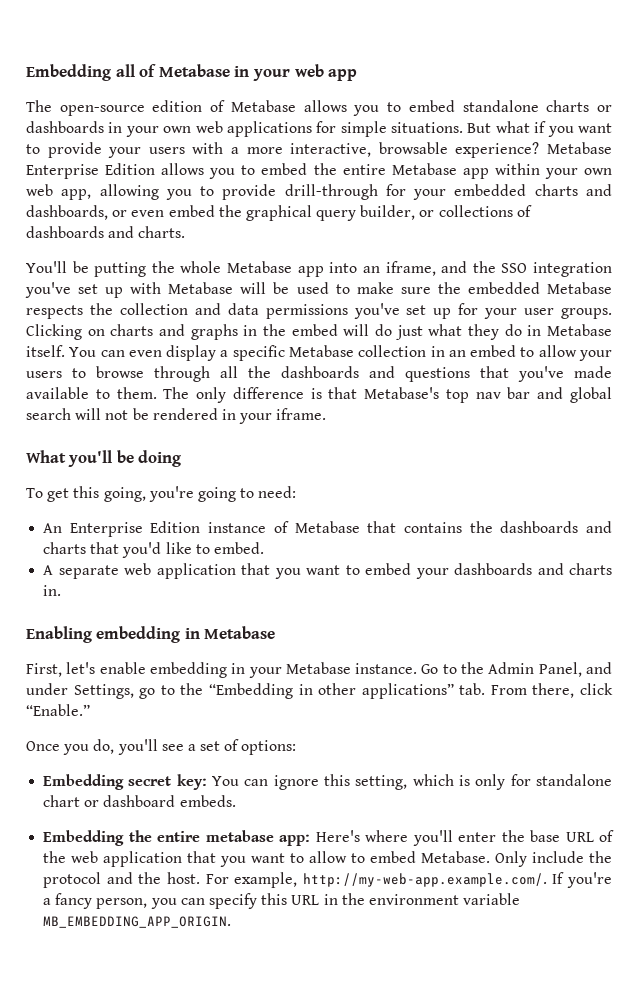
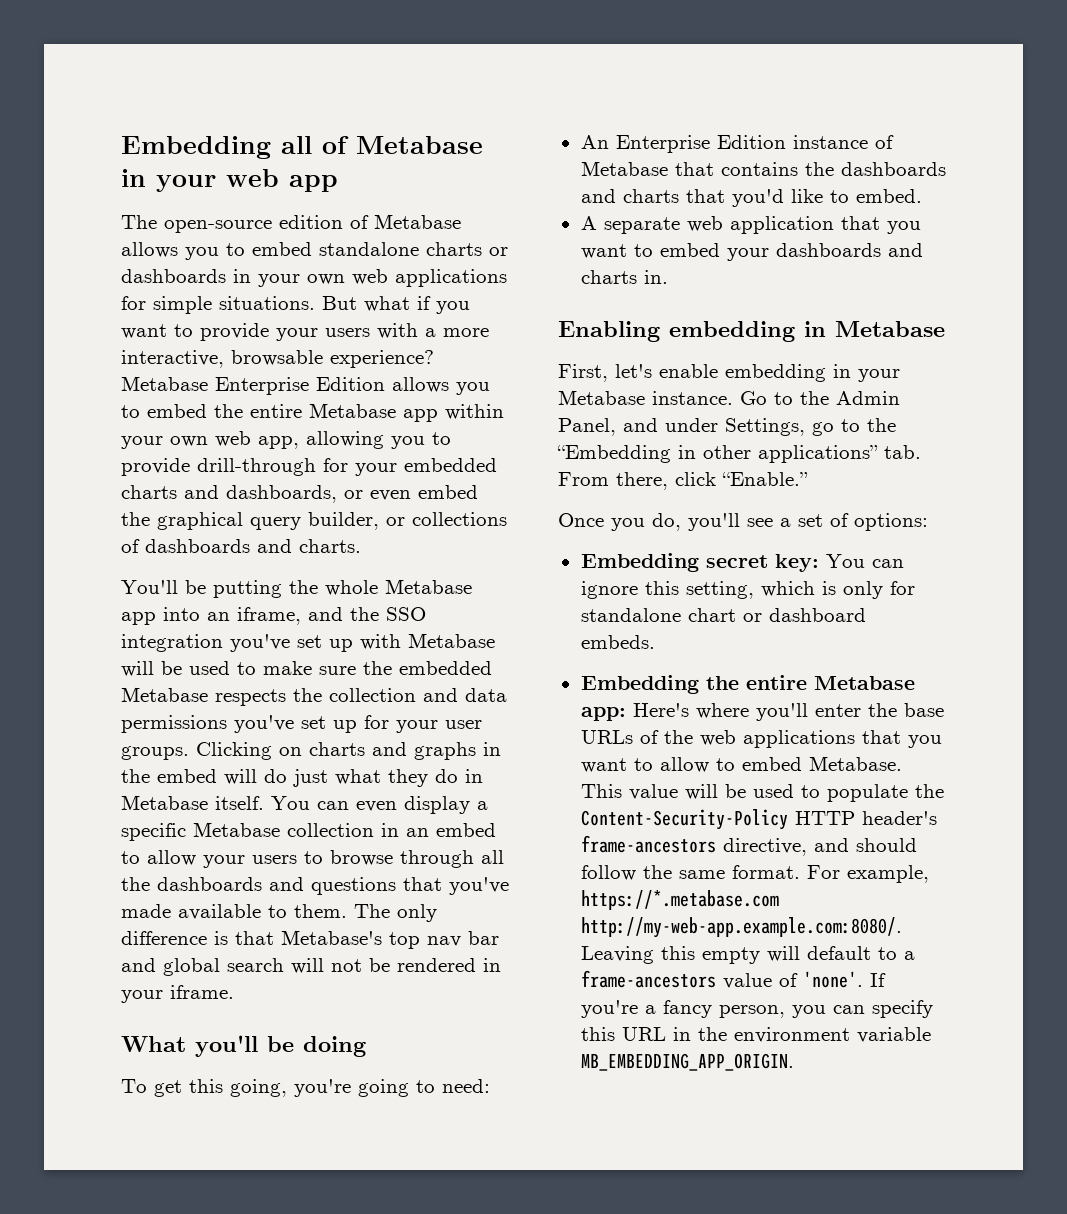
[205,830,274,842] metabase -> [813,676,915,690] Metabase
[565,832,594,842] URL -> [580,730,633,744] URLs
[103,851,183,867] application -> [742,730,855,748] applications
[495,851,612,867] [43,872,547,888] Only include the protocol and the host. For example, http://my-web-app.example.com/. -> [580,784,944,802] [580,809,937,830] [580,835,917,856] [580,865,929,883] [580,890,779,910] [580,917,902,938] [580,946,915,964] [580,970,863,989] This value will be used to populate the Content-Security-Policy HTTP header's frame-ancestors directive, and should follow the same format. For example, https://*.metabase.com http://my-web-app.example.com:8080/. Leaving this empty will default to a frame-ancestors value of 'none'.

